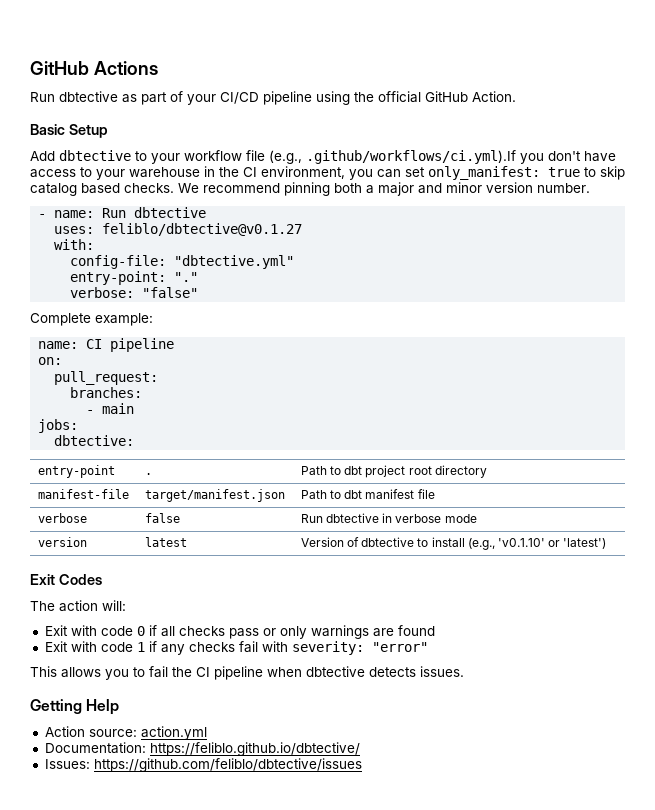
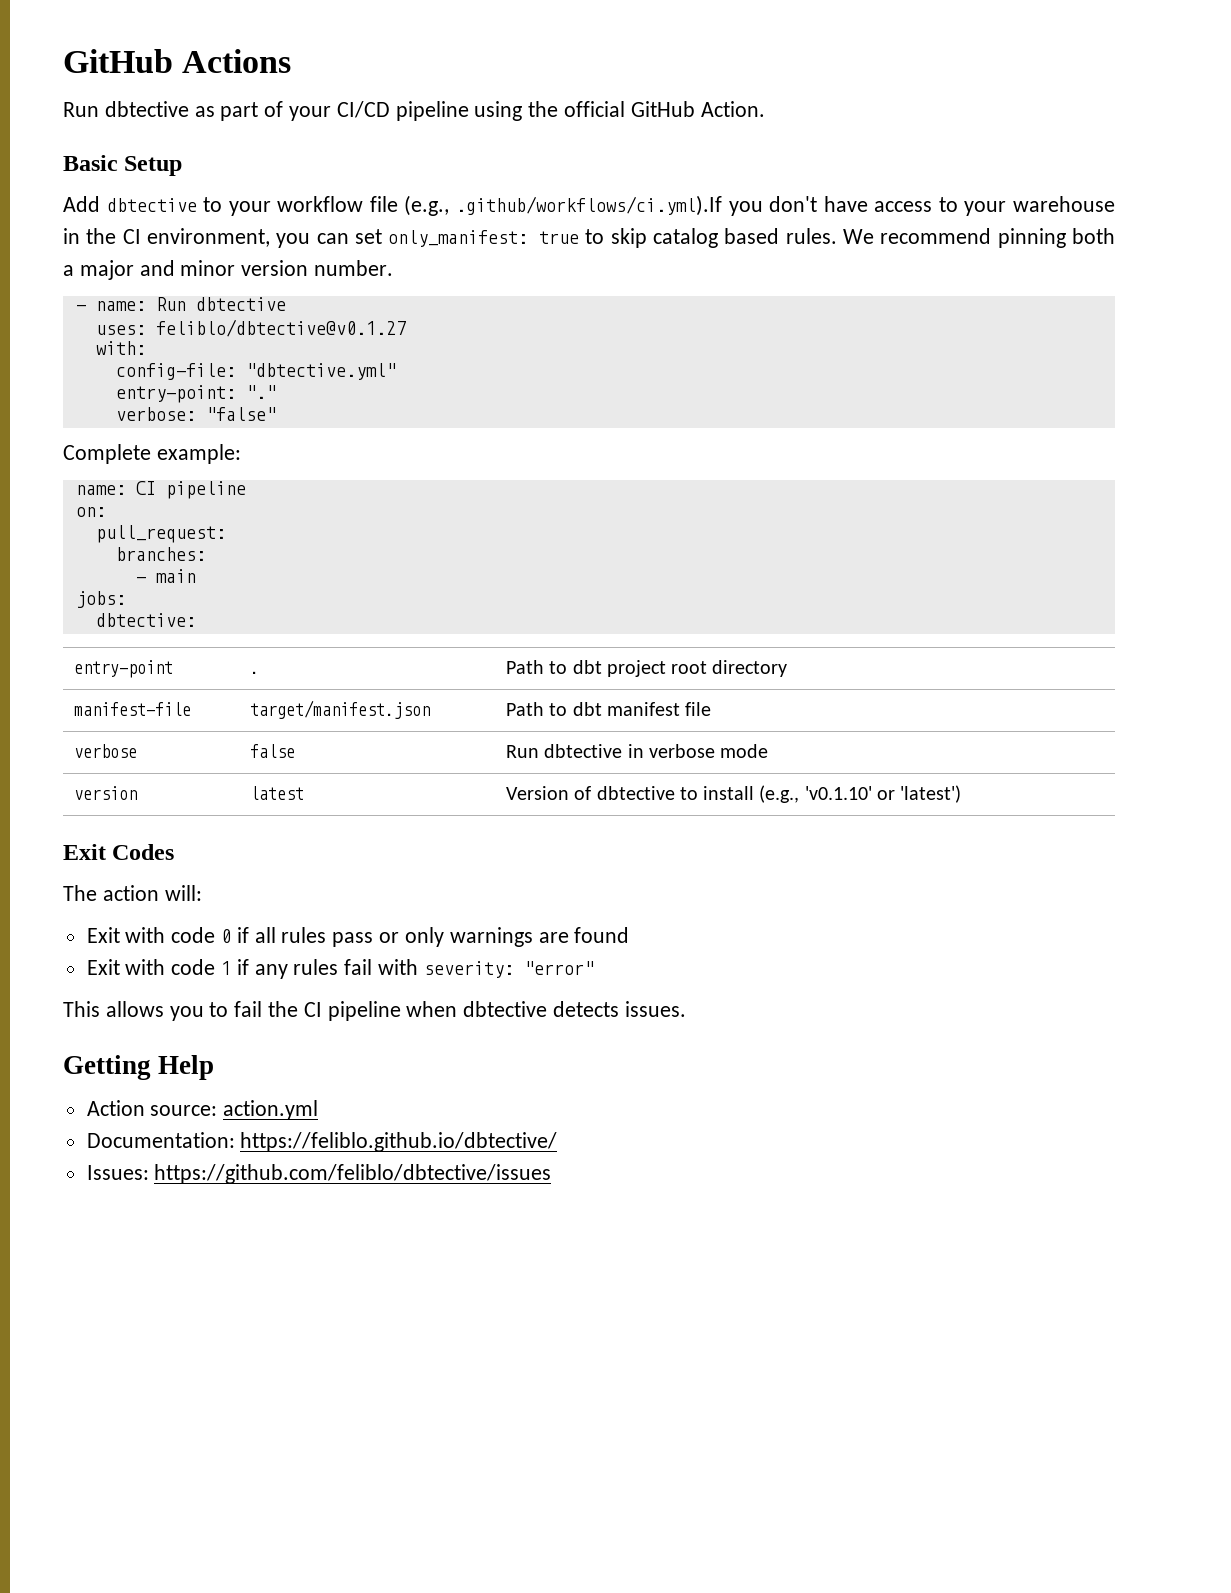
[124,183,174,193] checks. -> [785,228,837,244] rules.
[178,626,225,636] checks -> [281,927,327,943] rules
[188,642,235,652] checks -> [293,959,339,975] rules

